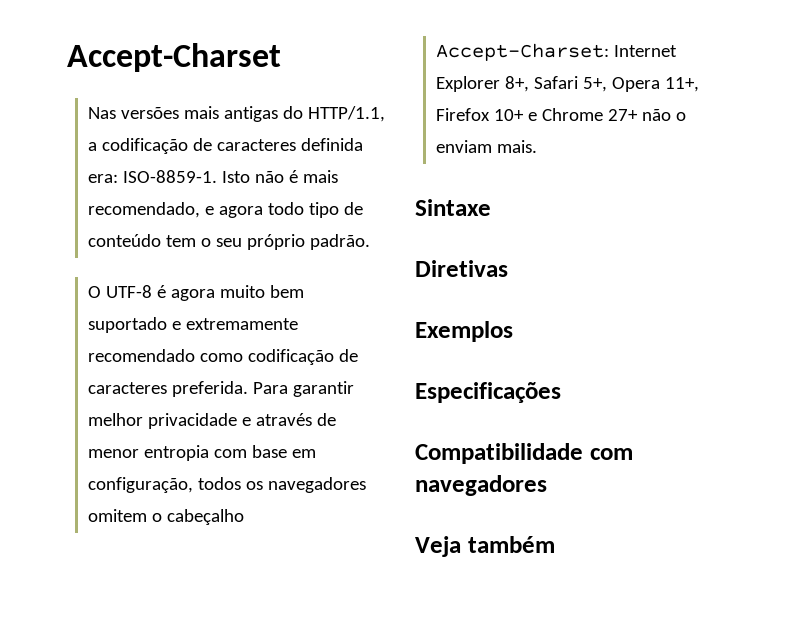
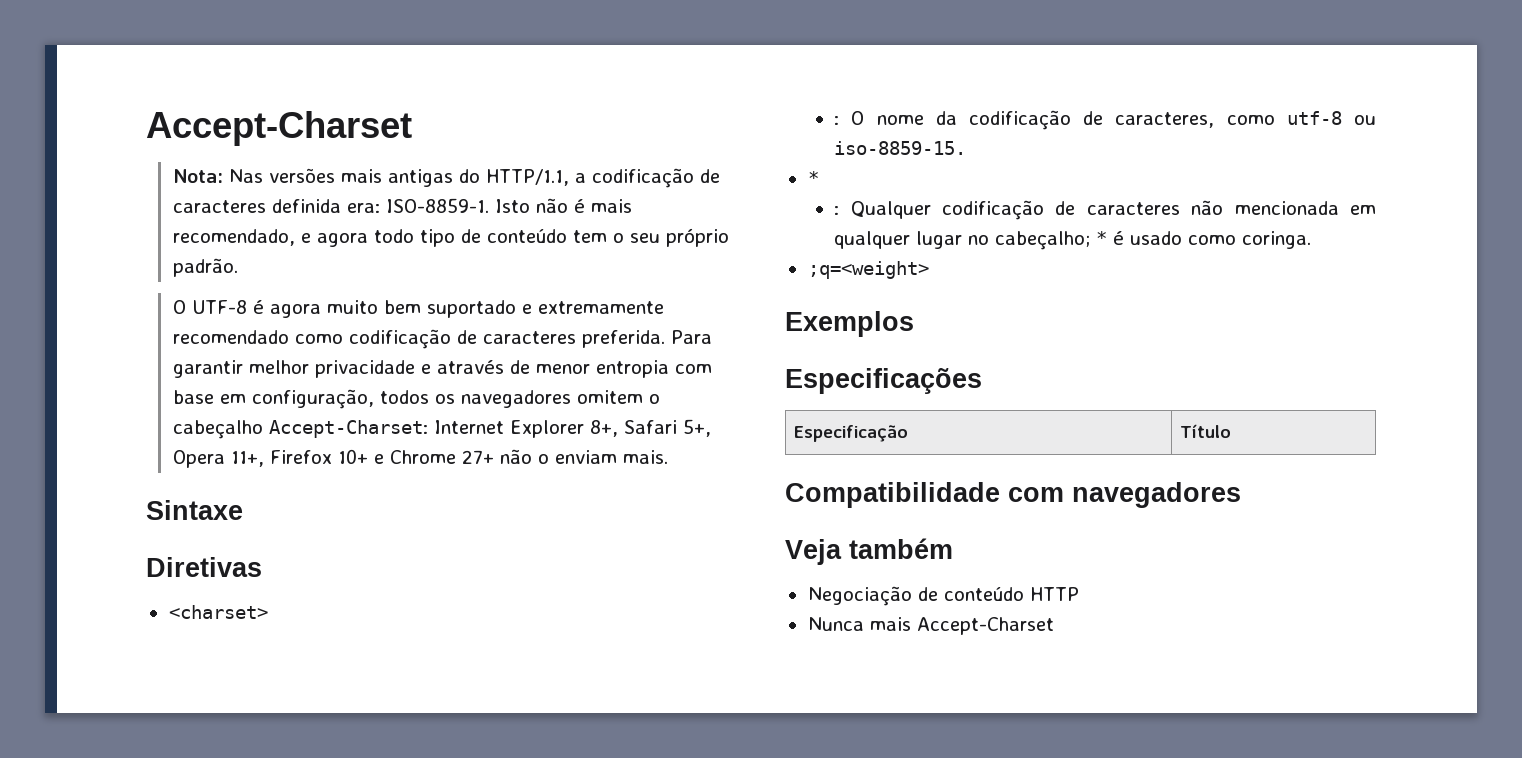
(281, 57) none -> [172,169,223,183] Nota:
(508, 268) none -> [168,605,268,619] [834,110,1376,130] [834,141,967,155] [807,171,819,185] [834,200,1376,220] [834,231,1312,250] [807,261,929,279] // <charset> // : O nome da codificação de caracteres, como utf-8 ou iso-8859-15. // * // : Qualquer codificação de caracteres não mencionada em qualquer lugar no cabeçalho; * é usado como coringa. // ;q=<weight>
(561, 392) none -> [794,425,909,442] [1180,424,1232,438] // Especificação | Título
(555, 544) none -> [807,586,1079,606] [807,617,1054,635] // Negociação de conteúdo HTTP // Nunca mais Accept-Charset

